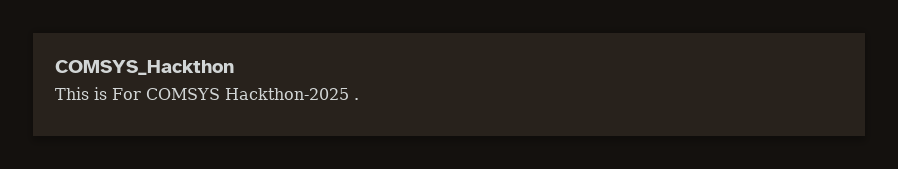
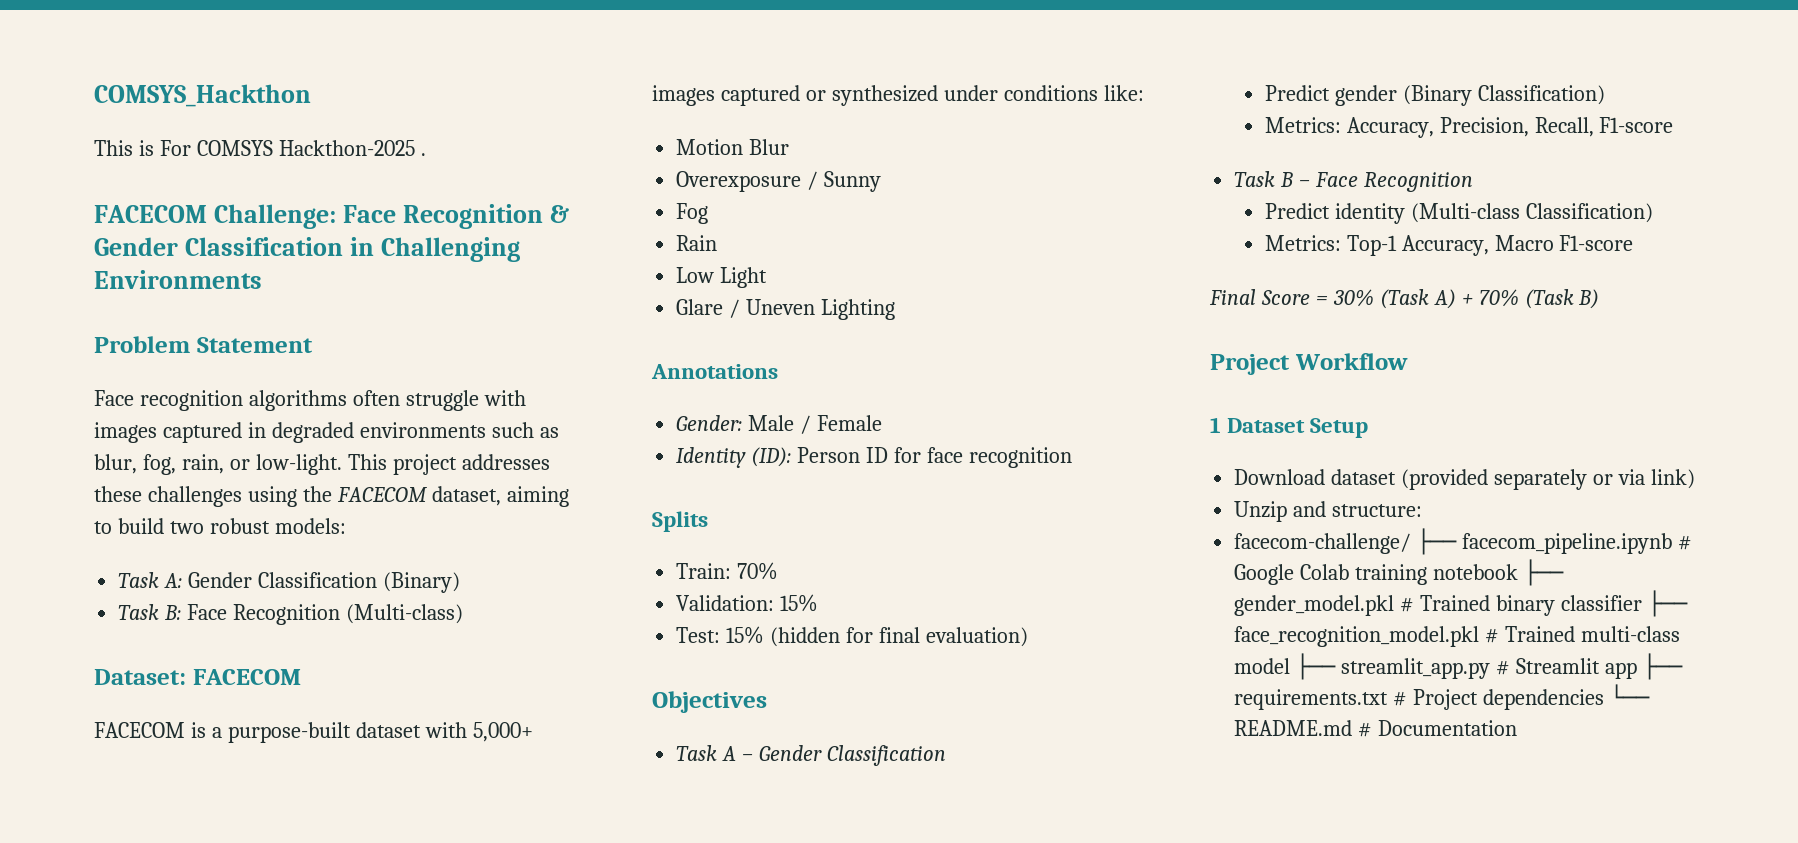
(359, 99) none -> [94,204,569,229] [94,237,520,262] [94,270,262,289] [94,336,313,353] [94,390,526,411] [94,422,559,443] [94,454,550,475] [94,486,569,507] [94,518,346,534] [118,572,460,593] [118,604,463,625] [94,669,301,685] [94,722,533,743] [652,85,1144,106] [676,139,790,155] [676,171,882,192] [676,203,709,224] [676,235,718,251] [676,267,768,288] [676,299,896,320] [651,364,778,379] [676,415,883,434] [676,447,1072,468] [652,511,708,532] [676,562,779,580] [676,594,819,612] [676,626,1028,647] [652,691,767,713] [676,745,946,766] [1264,85,1605,106] [1264,117,1674,138] [1234,171,1473,192] [1264,203,1653,224] [1264,235,1634,256] [1209,289,1600,309] [1210,353,1408,375] [1210,417,1369,438] [1234,469,1695,490] [1234,501,1423,522] [1234,528,1693,555] [1234,559,1564,586] [1234,590,1688,617] [1234,626,1681,647] [1234,653,1683,680] [1234,684,1650,710] [1234,720,1518,737] // FACECOM Challenge: Face Recognition & Gender Classification in Challenging Environments // Problem Statement // Face recognition algorithms often struggle with images captured in degraded environments such as blur, fog, rain, or low-light. This project addresses these challenges using the FACECOM dataset, aiming to build two robust models: // Task A: Gender Classification (Binary) // Task B: Face Recognition (Multi-class) // Dataset: FACECOM // FACECOM is a purpose-built dataset with 5,000+ images captured or synthesized under conditions like: // Motion Blur // Overexposure / Sunny // Fog // Rain // Low Light // Glare / Uneven Lighting // Annotations // Gender: Male / Female // Identity (ID): Person ID for face recognition // Splits // Train: 70% // Validation: 15% // Test: 15% (hidden for final evaluation) // Objectives // Task A – Gender Classification // Predict gender (Binary Classification) // Metrics: Accuracy, Precision, Recall, F1-score // Task B – Face Recognition // Predict identity (Multi-class Classification) // Metrics: Top-1 Accuracy, Macro F1-score // Final Score = 30% (Task A) + 70% (Task B) // Project Workflow // 1 Dataset Setup // Download dataset (provided separately or via link) // Unzip and structure: // facecom-challenge/ ├── facecom_pipeline.ipynb # Google Colab training notebook ├── gender_model.pkl # Trained binary classifier ├── face_recognition_model.pkl # Trained multi-class model ├── streamlit_app.py # Streamlit app ├── requirements.txt # Project dependencies └── README.md # Documentation

